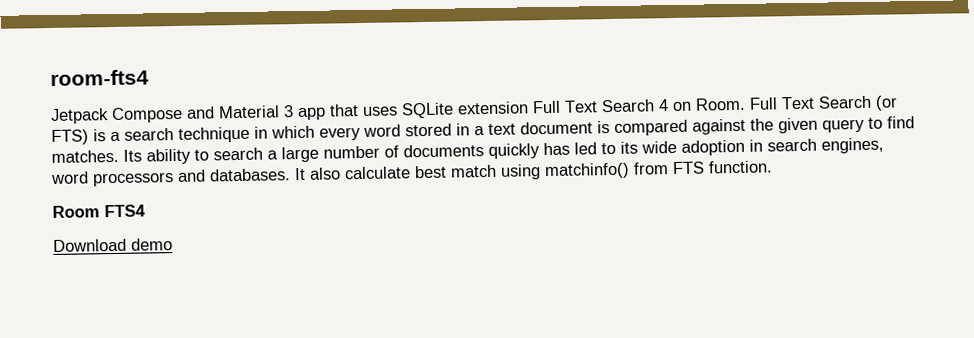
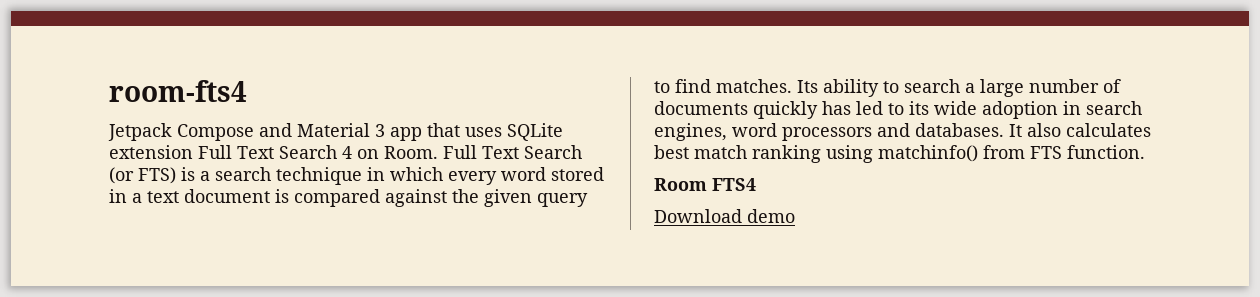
[344,166,411,180] calculate -> [1066,123,1151,137] calculates
(497, 171) none -> [752,145,821,163] ranking

